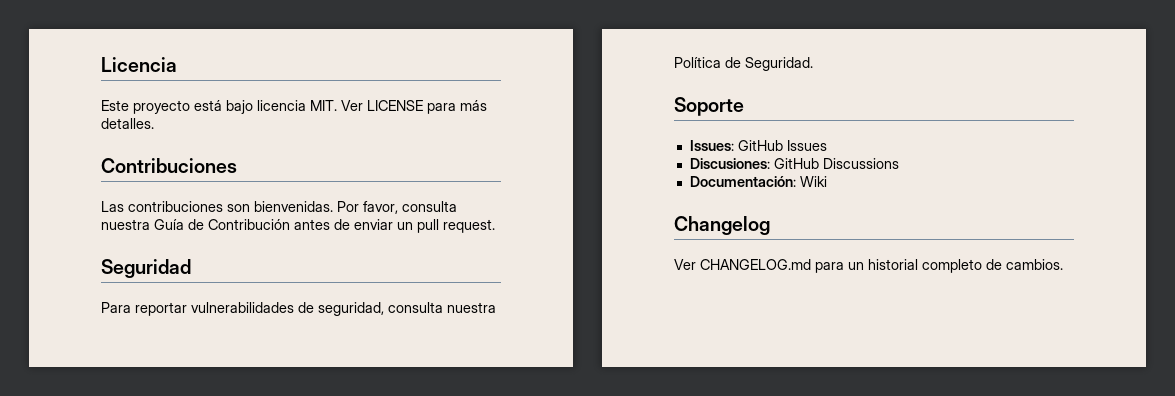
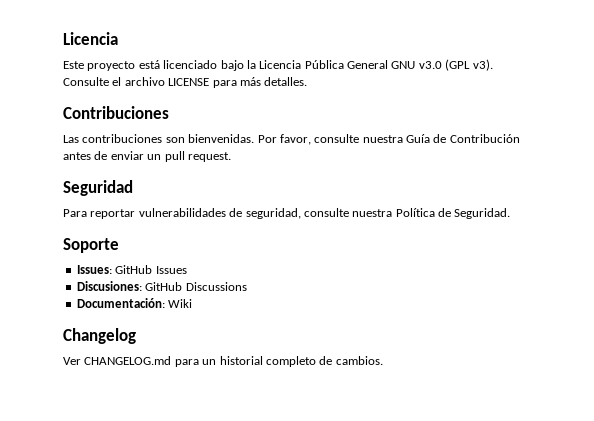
[226,100,363,114] bajo licencia MIT. Ver -> [163,59,493,71] [63,77,165,86] licenciado bajo la Licencia Pública General GNU v3.0 (GPL v3). Consulte el archivo
[402,201,457,212] consulta -> [314,134,360,143] consulte
[388,302,443,313] consulta -> [303,208,349,217] consulte

